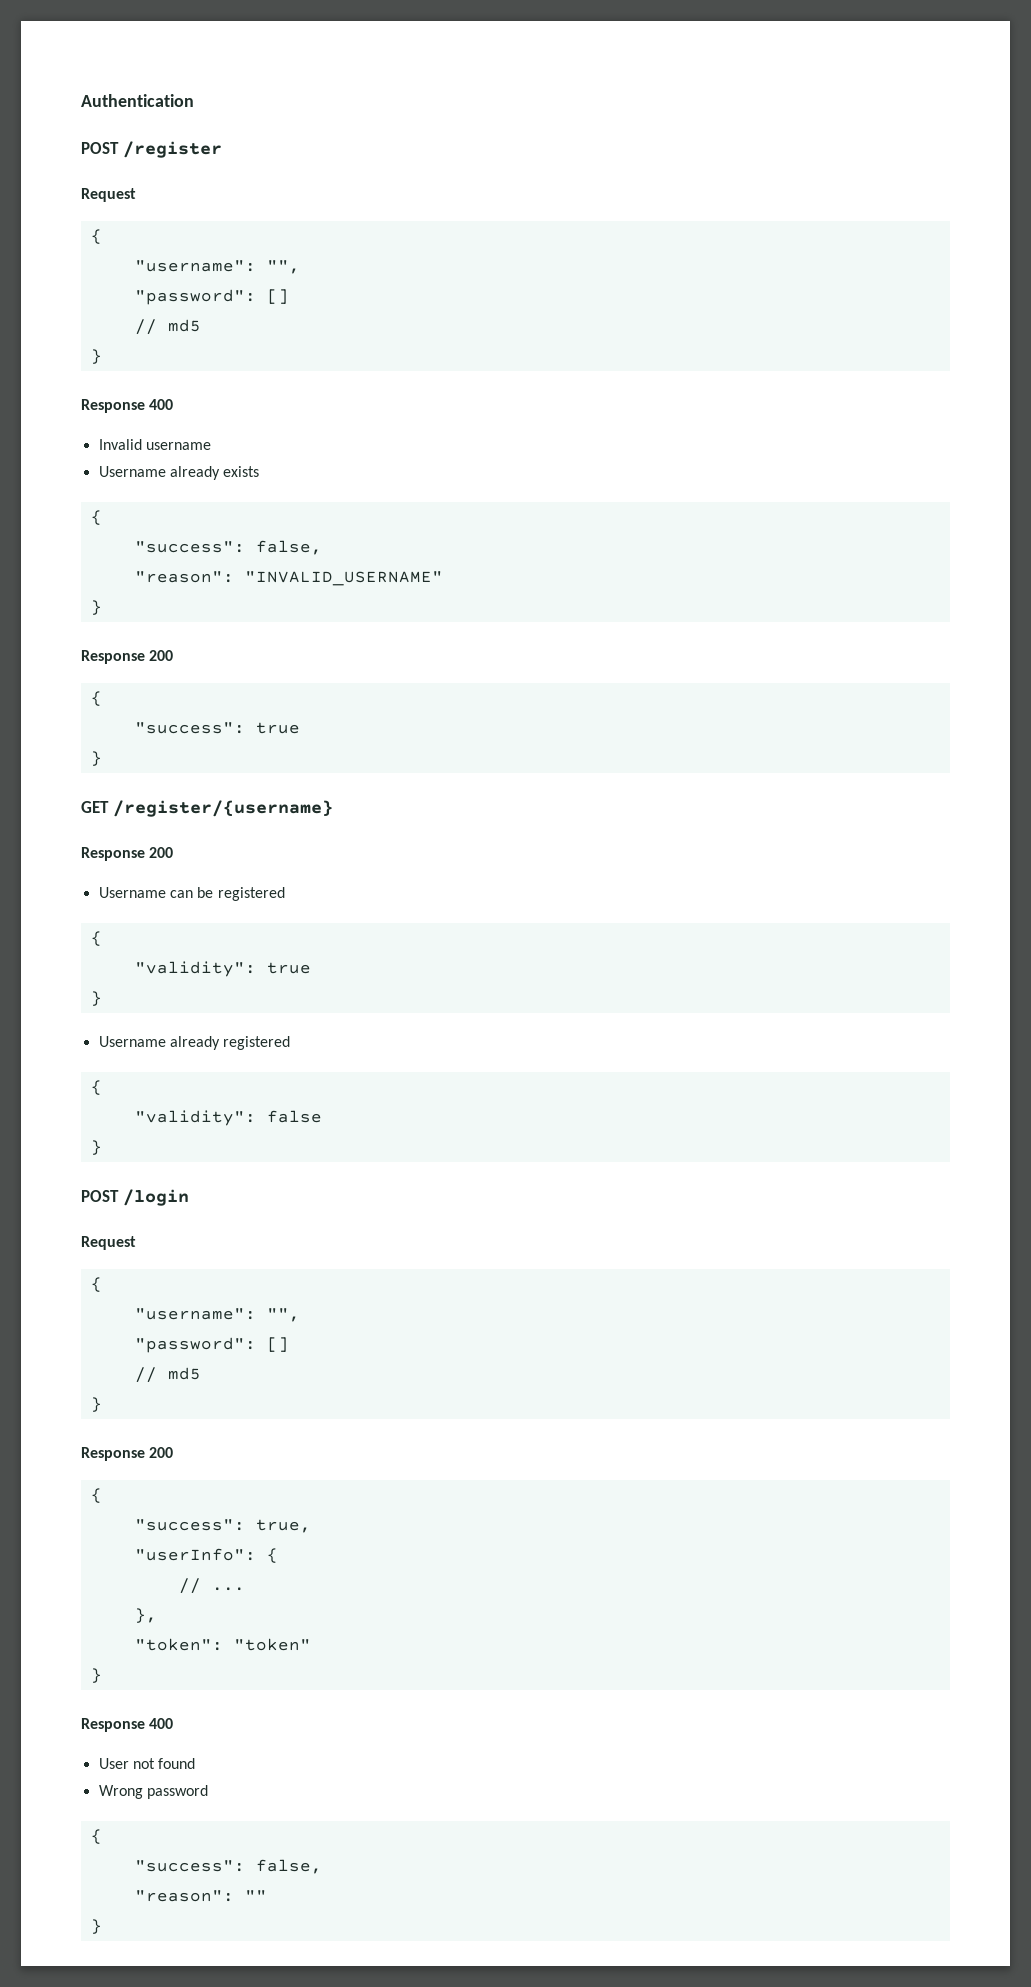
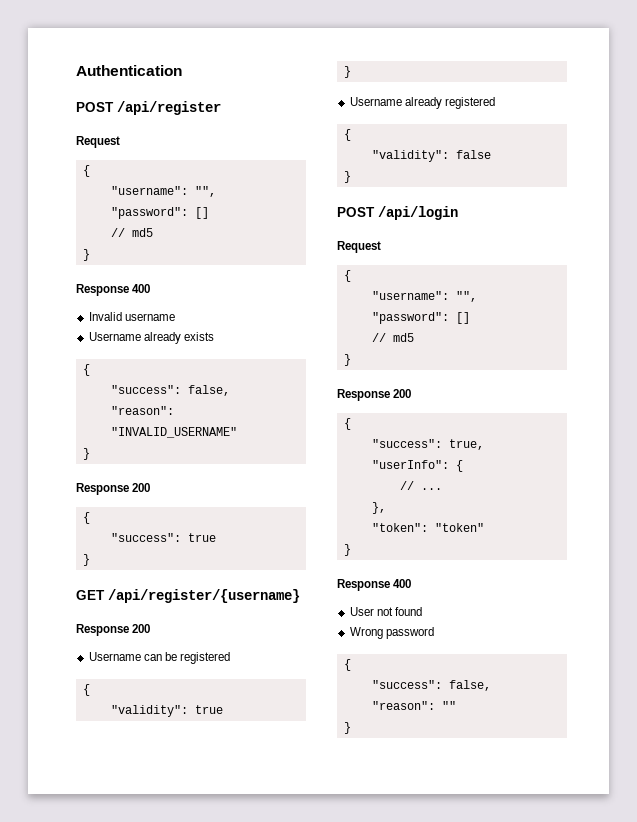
[122,141,222,158] /register -> [117,101,221,115] /api/register
[112,800,333,817] /register/{username} -> [108,589,300,603] /api/register/{username}
[122,1189,189,1206] /login -> [378,206,458,220] /api/login

